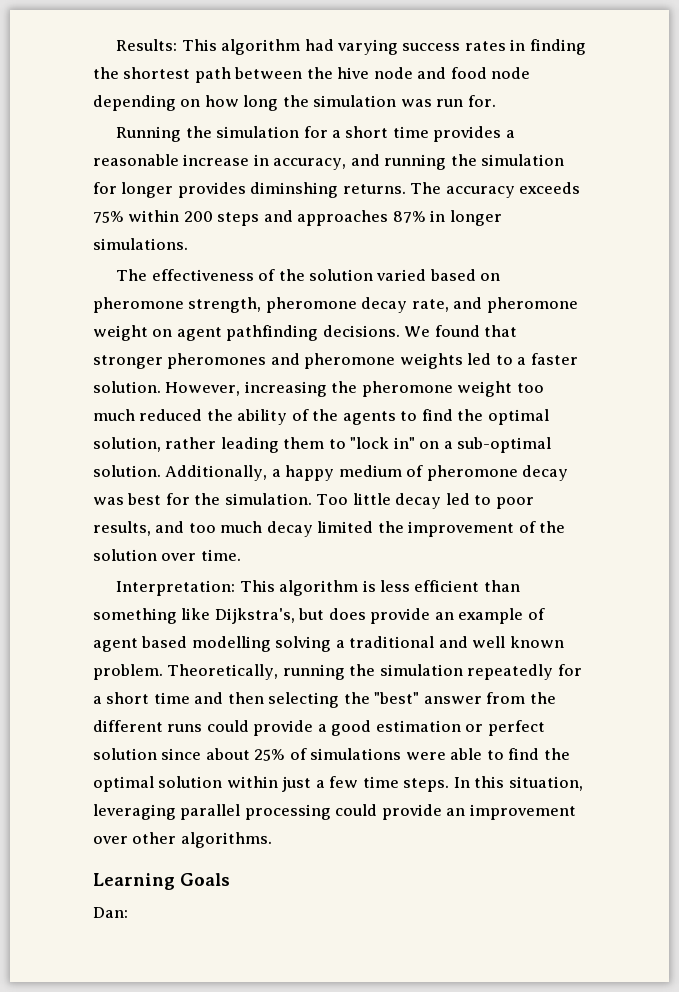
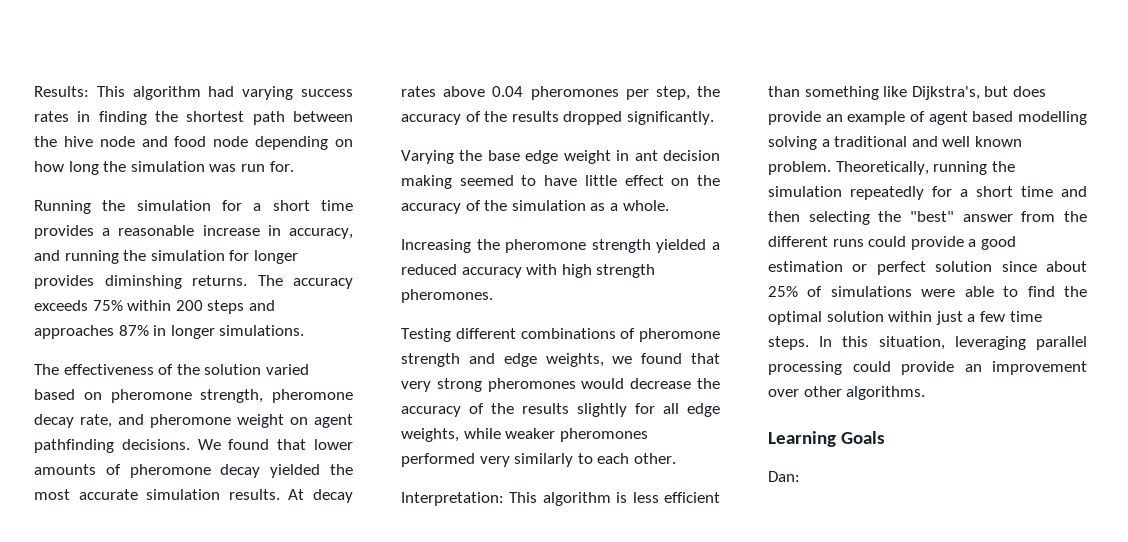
[93,353,578,369] [93,381,544,397] [93,409,549,425] [93,437,552,453] [93,465,569,481] [93,493,534,509] [93,521,566,537] [93,549,241,561] stronger pheromones and pheromone weights led to a faster solution. However, increasing the pheromone weight too much reduced the ability of the agents to find the optimal solution, rather leading them to "lock in" on a sub-optimal solution. Additionally, a happy medium of pheromone decay was best for the simulation. Too little decay led to poor results, and too much decay limited the improvement of the solution over time. -> [314,439,354,450] [34,464,354,478] [34,489,353,503] [401,86,720,100] [401,111,714,125] [401,150,720,164] [401,175,720,189] [401,200,669,214] [401,239,720,253] [401,264,656,278] [401,289,493,303] [401,328,720,342] [401,353,720,367] [401,378,720,392] [401,403,720,417] [401,428,648,442] [401,453,676,467] lower amounts of pheromone decay yielded the most accurate simulation results. At decay rates above 0.04 pheromones per step, the accuracy of the results dropped significantly. // Varying the base edge weight in ant decision making seemed to have little effect on the accuracy of the simulation as a whole. // Increasing the pheromone strength yielded a reduced accuracy with high strength pheromones. // Testing different combinations of pheromone strength and edge weights, we found that very strong pheromones would decrease the accuracy of the results slightly for all edge weights, while weaker pheromones performed very similarly to each other.

